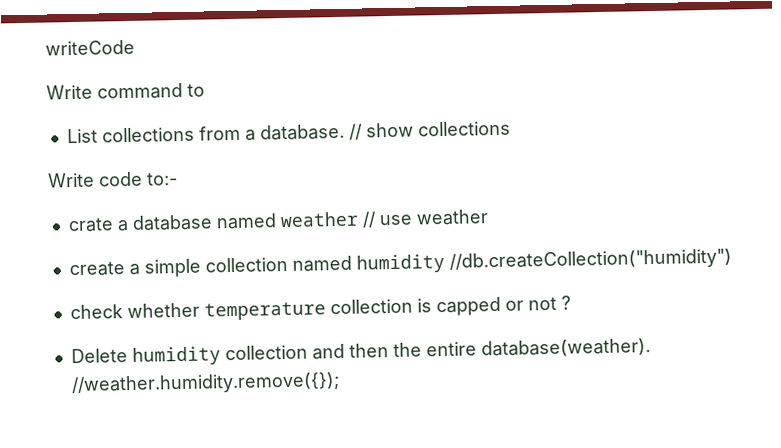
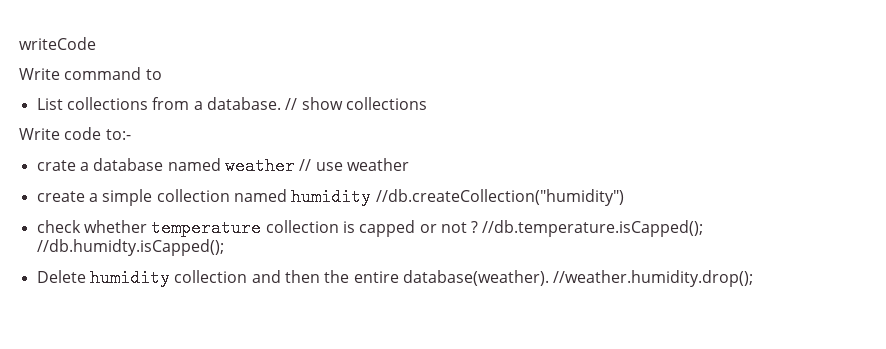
(571, 302) none -> [482,220,704,237] [36,239,224,256] //db.temperature.isCapped(); //db.humidty.isCapped();
[70,372,340,396] //weather.humidity.remove({}); -> [553,270,754,287] //weather.humidity.drop();

